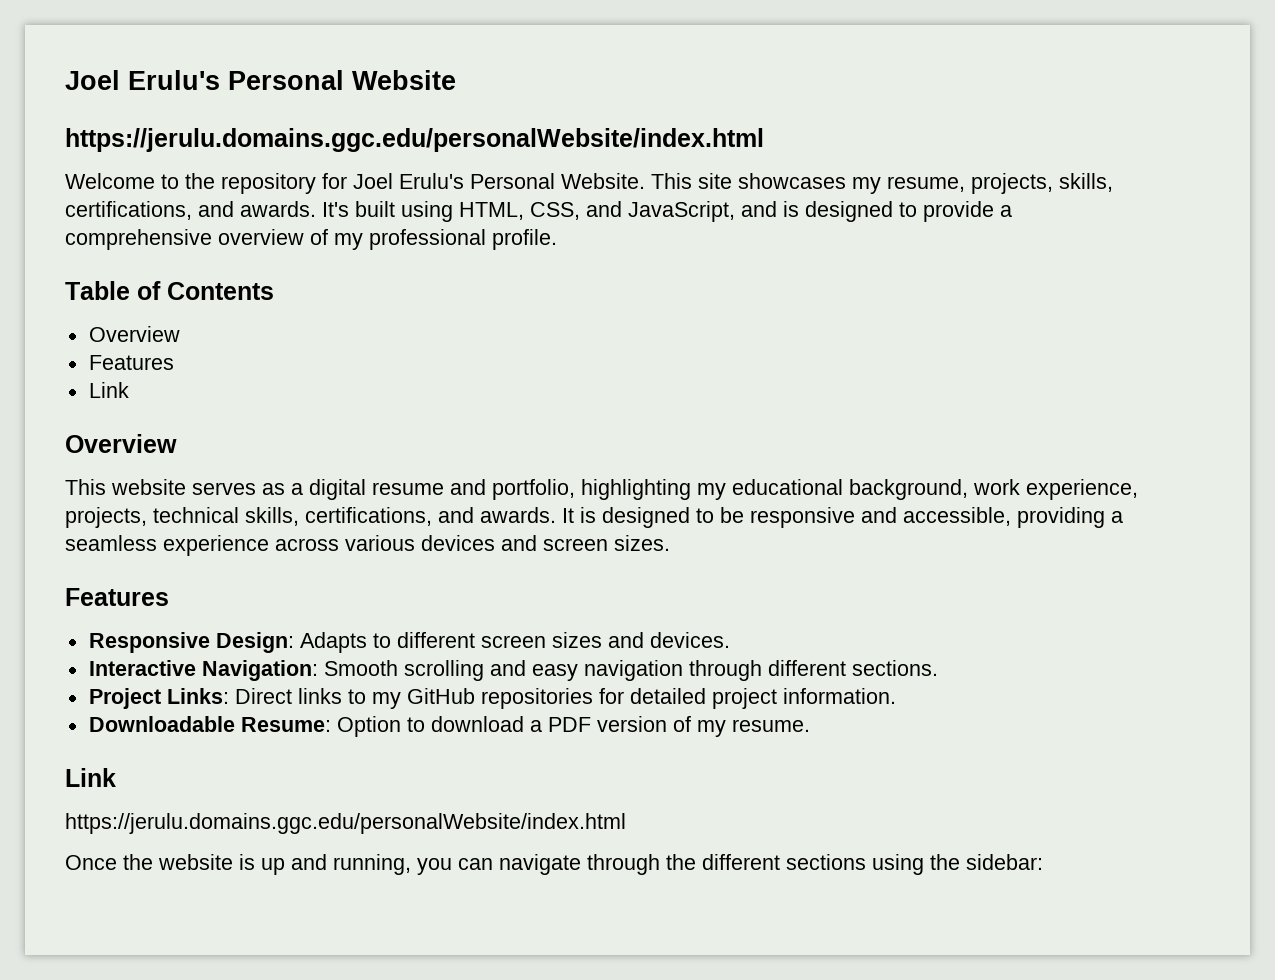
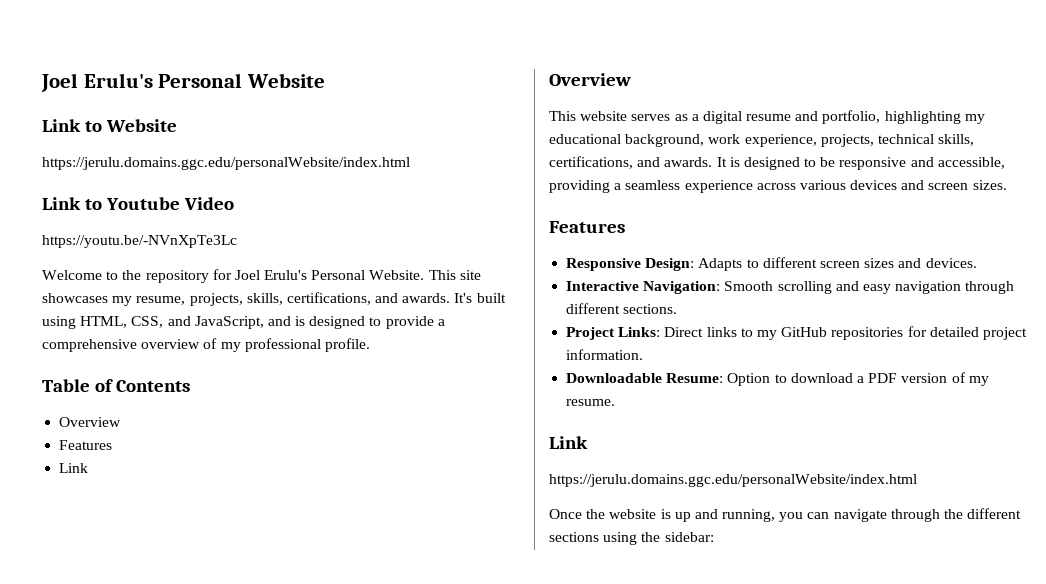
[65,128,764,152] https://jerulu.domains.ggc.edu/personalWebsite/index.html -> [42,119,177,132] [42,157,410,170] [42,197,234,210] [42,235,237,248] Link to Website // https://jerulu.domains.ggc.edu/personalWebsite/index.html // Link to Youtube Video // https://youtu.be/-NVnXpTe3Lc

